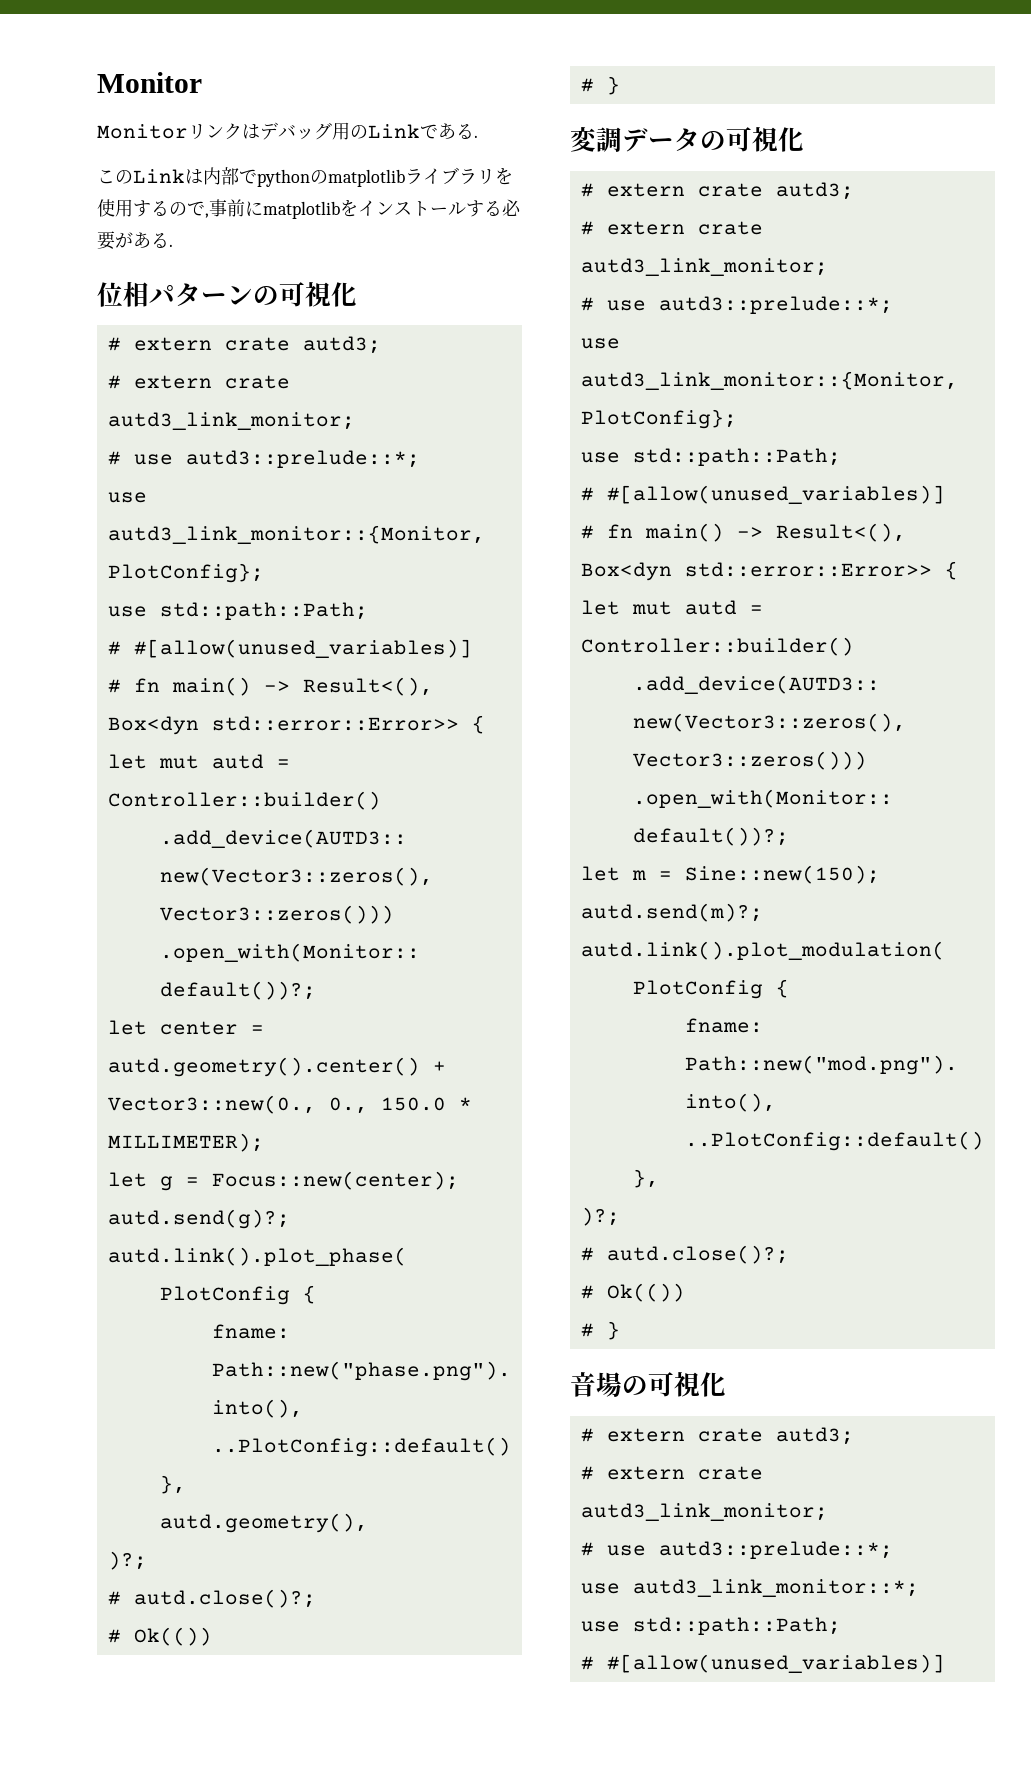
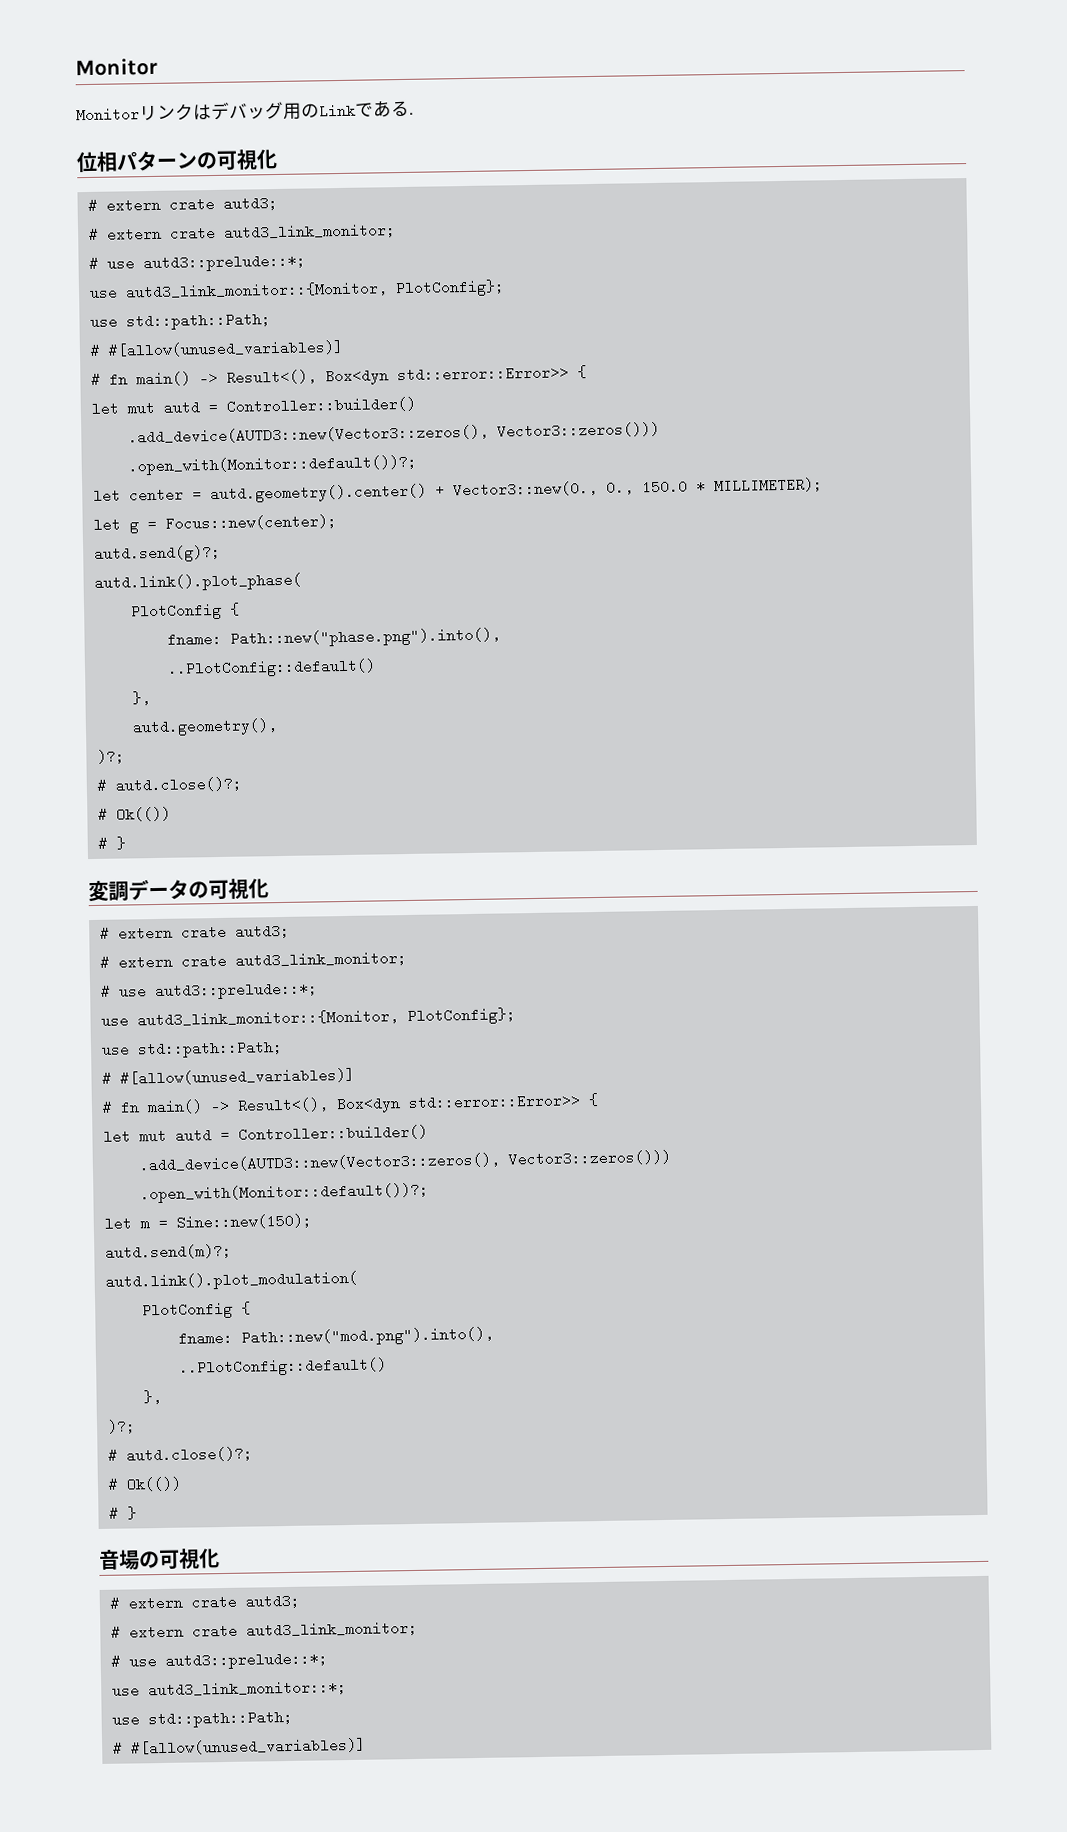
[97,167,513,187] [97,199,521,219] [97,231,173,250] // このLinkは内部でpythonのmatplotlibライブラリを使用するので,事前にmatplotlibをインストールする必要がある. -> (414, 113) none

